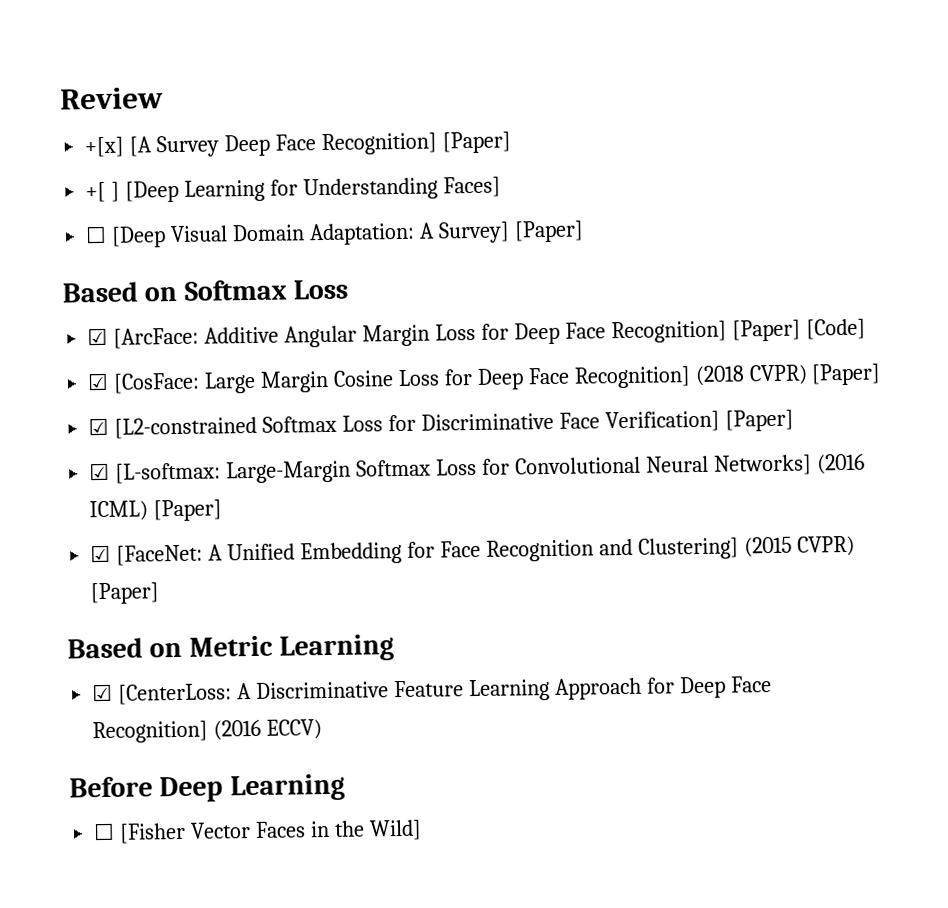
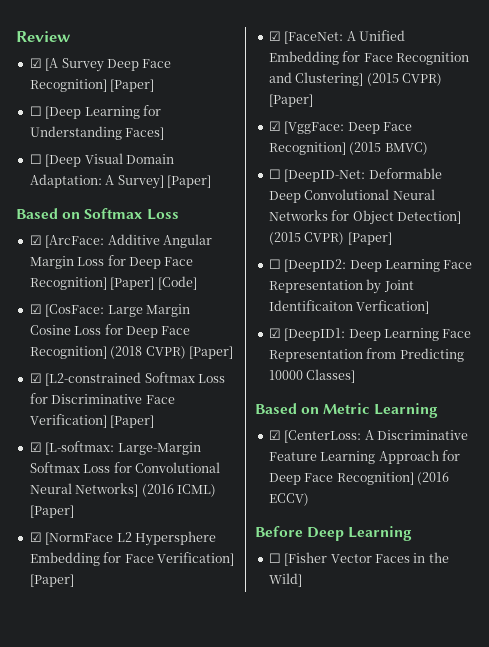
[84,136,125,158] +[x] -> [29,58,42,68] ☑
[85,181,121,203] +[ ] -> [29,106,42,116] ☐
(223, 510) none -> [29,531,216,546] [29,552,234,566] [29,574,74,587] // ☑ [NormFace L2 Hypersphere Embedding for Face Verification] [Paper]
(160, 593) none -> [268,121,412,134] [268,142,428,155] [268,168,442,182] [268,189,435,203] [268,210,461,225] [268,232,392,245] [268,259,473,272] [268,279,414,294] [268,300,430,314] [268,328,472,341] [268,348,464,362] [268,369,356,383] // ☑ [VggFace: Deep Face Recognition] (2015 BMVC) // ☐ [DeepID-Net: Deformable Deep Convolutional Neural Networks for Object Detection] (2015 CVPR) [Paper] // ☐ [DeepID2: Deep Learning Face Representation by Joint Identificaiton Verfication] // ☑ [DeepID1: Deep Learning Face Representation from Predicting 10000 Classes]

